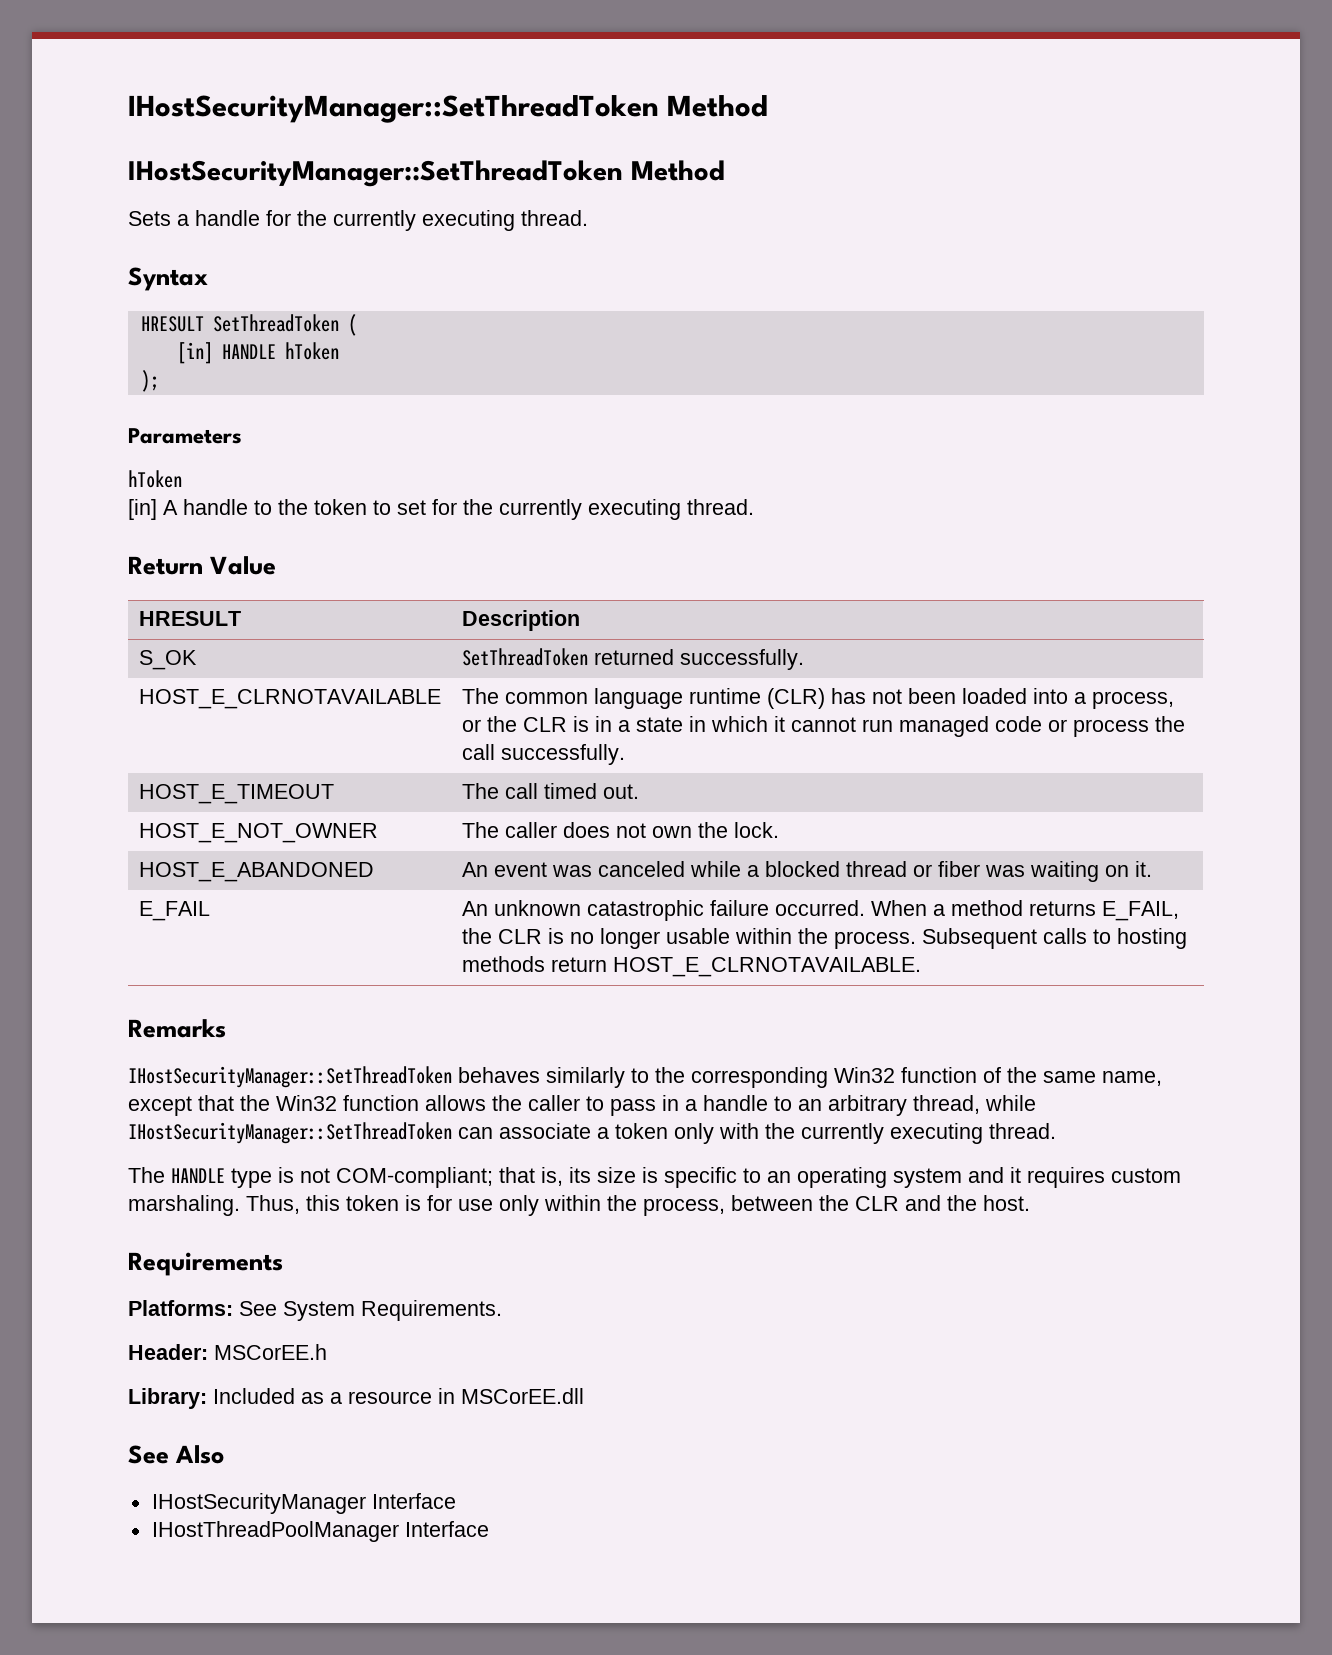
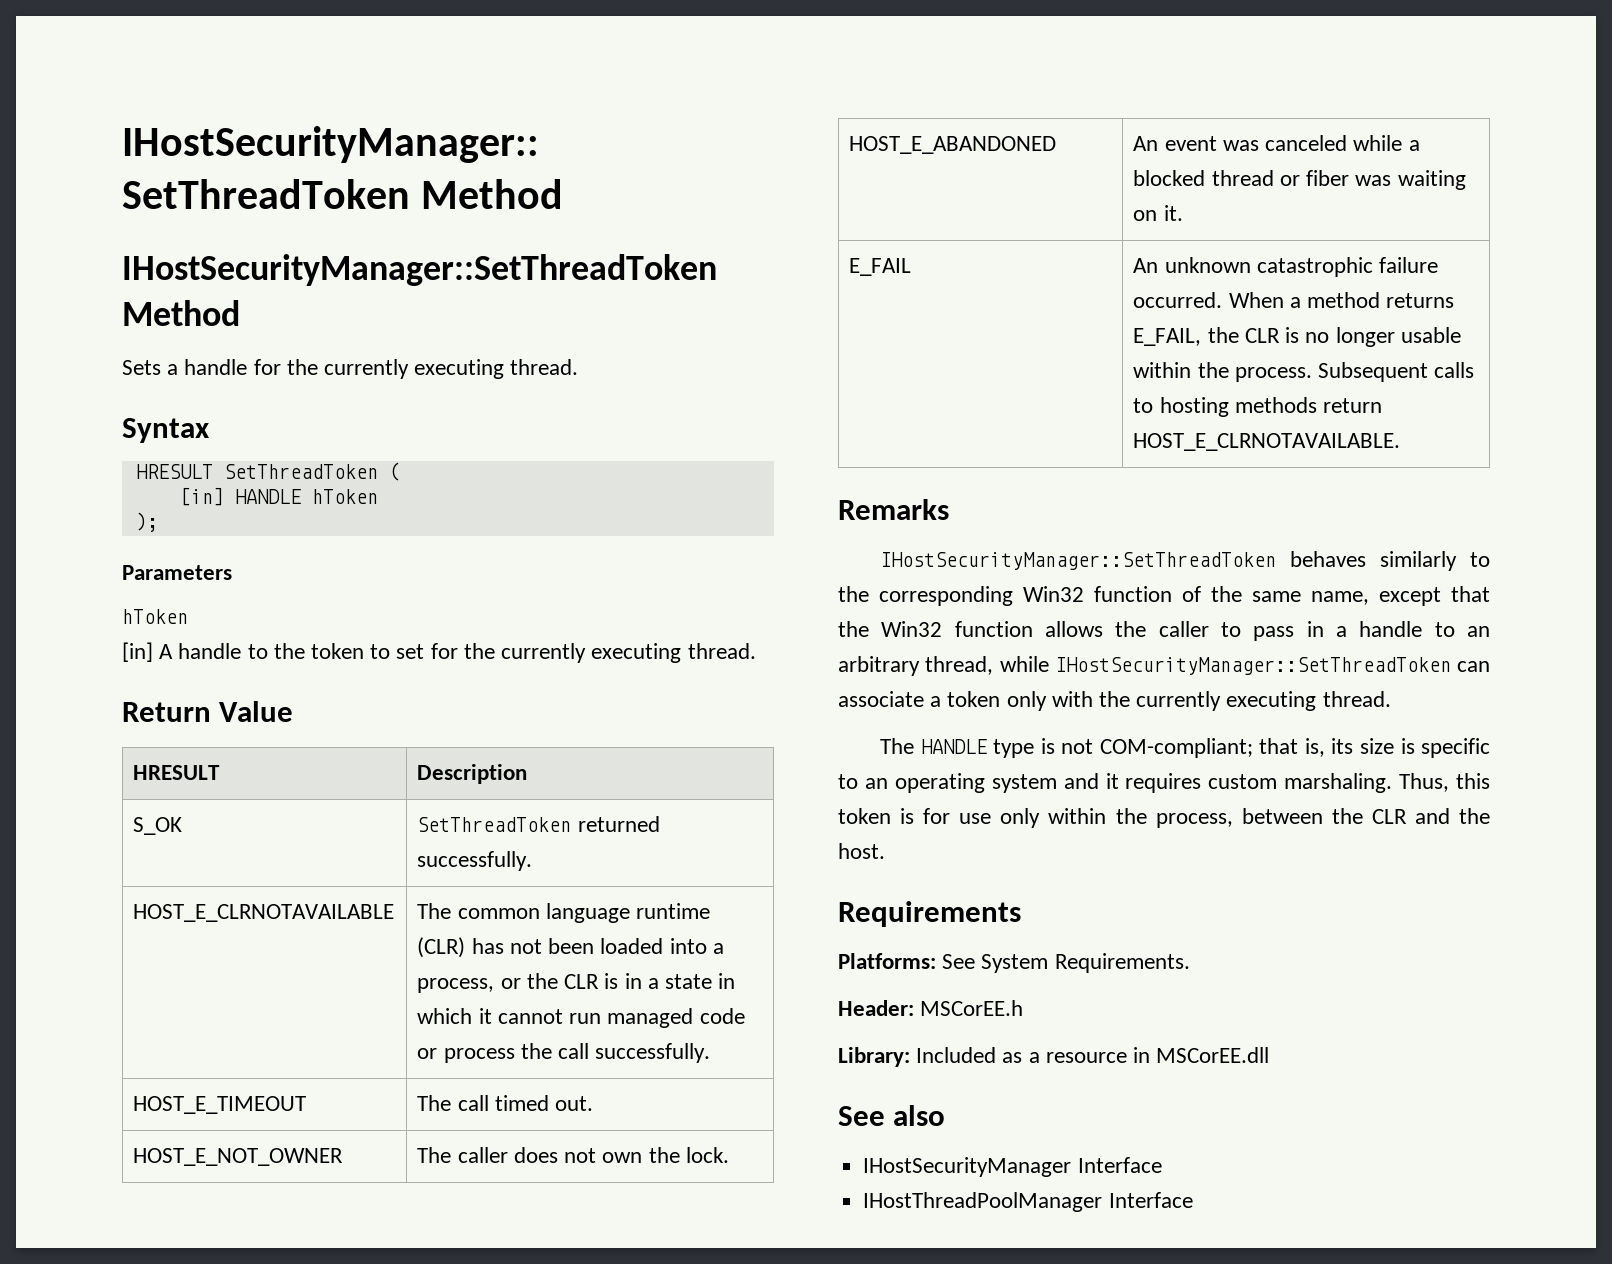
[175,1445,225,1464] Also -> [893,1105,946,1126] also

